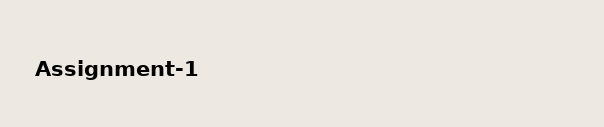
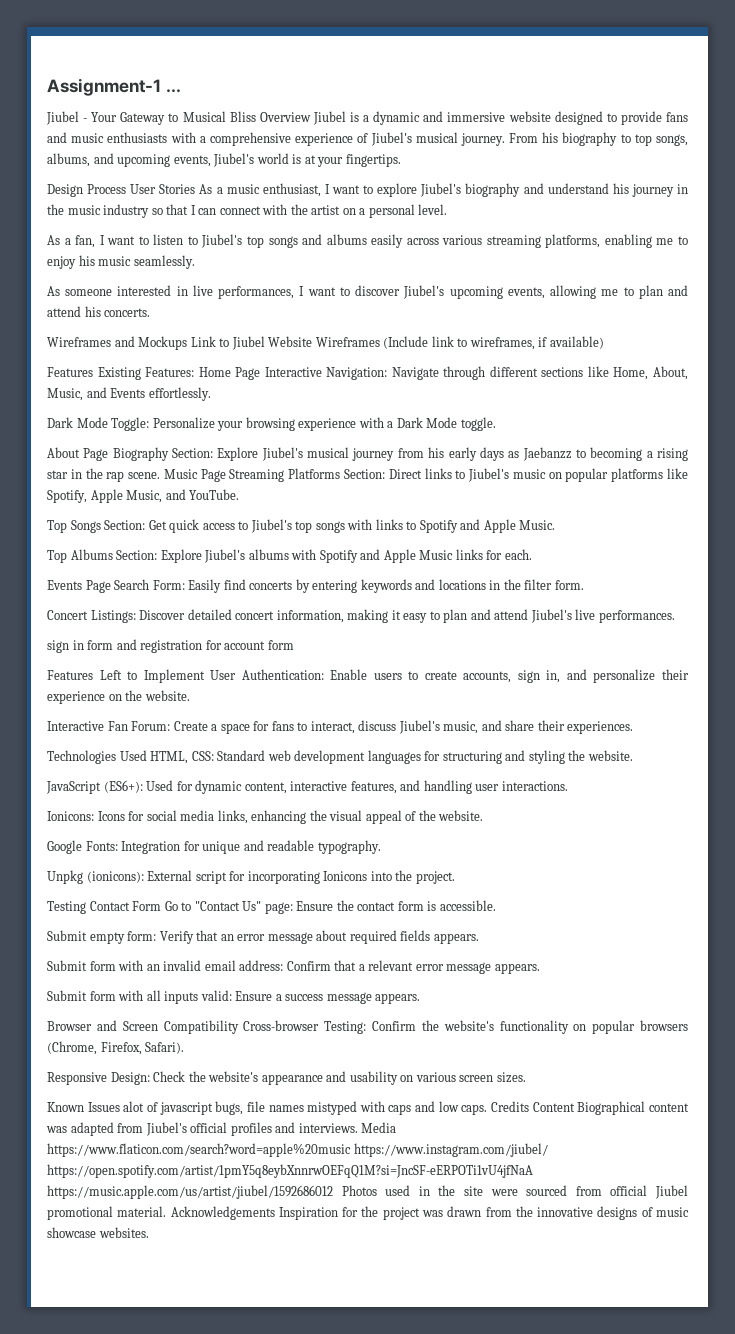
(199, 70) none -> [165,89,181,93] [46,111,688,125] [47,132,688,146] [47,153,401,167] [47,183,688,197] [47,204,448,218] [47,234,688,248] [47,255,195,269] [47,285,689,299] [47,306,151,317] [47,336,604,350] [47,366,689,380] [47,387,211,401] [47,417,496,431] [47,447,689,461] [47,468,689,482] [47,489,240,503] [47,519,556,533] [47,549,532,563] [47,579,584,593] [47,609,675,623] [47,639,294,653] [47,669,689,683] [47,690,190,704] [47,720,634,734] [47,750,633,764] [46,780,568,794] [47,810,484,824] [47,840,381,854] [47,870,455,884] [47,900,496,914] [47,930,479,944] [47,960,540,974] [47,990,421,1004] [47,1020,689,1034] [47,1041,185,1055] [47,1071,526,1085] [47,1101,689,1115] [46,1122,397,1136] [47,1143,548,1157] [47,1164,533,1178] [47,1185,689,1199] [47,1206,690,1220] [47,1227,149,1238] ... // Jiubel - Your Gateway to Musical Bliss Overview Jiubel is a dynamic and immersive website designed to provide fans and music enthusiasts with a comprehensive experience of Jiubel's musical journey. From his biography to top songs, albums, and upcoming events, Jiubel's world is at your fingertips. // Design Process User Stories As a music enthusiast, I want to explore Jiubel's biography and understand his journey in the music industry so that I can connect with the artist on a personal level. // As a fan, I want to listen to Jiubel's top songs and albums easily across various streaming platforms, enabling me to enjoy his music seamlessly. // As someone interested in live performances, I want to discover Jiubel's upcoming events, allowing me to plan and attend his concerts. // Wireframes and Mockups Link to Jiubel Website Wireframes (Include link to wireframes, if available) // Features Existing Features: Home Page Interactive Navigation: Navigate through different sections like Home, About, Music, and Events effortlessly. // Dark Mode Toggle: Personalize your browsing experience with a Dark Mode toggle. // About Page Biography Section: Explore Jiubel's musical journey from his early days as Jaebanzz to becoming a rising star in the rap scene. Music Page Streaming Platforms Section: Direct links to Jiubel's music on popular platforms like Spotify, Apple Music, and YouTube. // Top Songs Section: Get quick access to Jiubel's top songs with links to Spotify and Apple Music. // Top Albums Section: Explore Jiubel's albums with Spotify and Apple Music links for each. // Events Page Search Form: Easily find concerts by entering keywords and locations in the filter form. // Concert Listings: Discover detailed concert information, making it easy to plan and attend Jiubel's live performances. // sign in form and registration for account form // Features Left to Implement User Authentication: Enable users to create accounts, sign in, and personalize their experience on the website. // Interactive Fan Forum: Create a space for fans to interact, discuss Jiubel's music, and share their experiences. // Technologies Used HTML, CSS: Standard web development languages for structuring and styling the website. // JavaScript (ES6+): Used for dynamic content, interactive features, and handling user interactions. // Ionicons: Icons for social media links, enhancing the visual appeal of the website. // Google Fonts: Integration for unique and readable typography. // Unpkg (ionicons): External script for incorporating Ionicons into the project. // Testing Contact Form Go to "Contact Us" page: Ensure the contact form is accessible. // Submit empty form: Verify that an error message about required fields appears. // Submit form with an invalid email address: Confirm that a relevant error message appears. // Submit form with all inputs valid: Ensure a success message appears. // Browser and Screen Compatibility Cross-browser Testing: Confirm the website's functionality on popular browsers (Chrome, Firefox, Safari). // Responsive Design: Check the website's appearance and usability on various screen sizes. // Known Issues alot of javascript bugs, file names mistyped with caps and low caps. Credits Content Biographical content was adapted from Jiubel's official profiles and interviews. Media https://www.flaticon.com/search?word=apple%20music https://www.instagram.com/jiubel/ https://open.spotify.com/artist/1pmY5q8eybXnnrwOEFqQ1M?si=JncSF-eERPOTi1vU4jfNaA https://music.apple.com/us/artist/jiubel/1592686012 Photos used in the site were sourced from official Jiubel promotional material. Acknowledgements Inspiration for the project was drawn from the innovative designs of music showcase websites.

